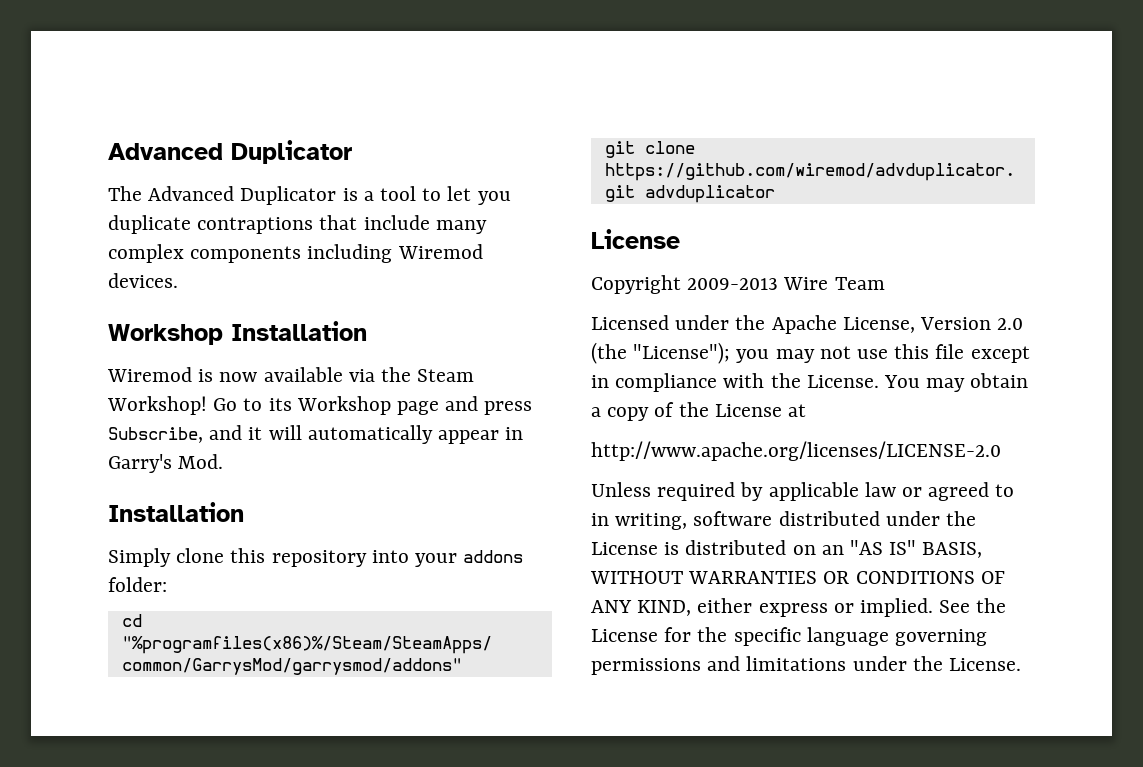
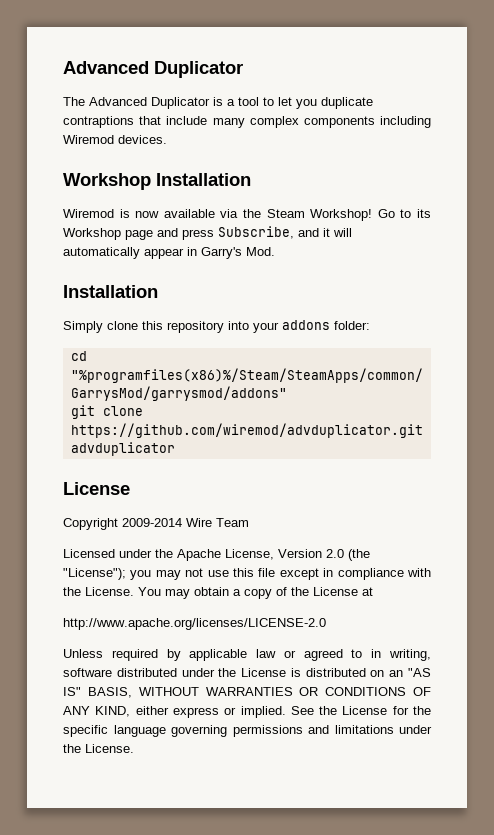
[687,278,779,290] 2009-2013 -> [122,518,182,527] 2009-2014

